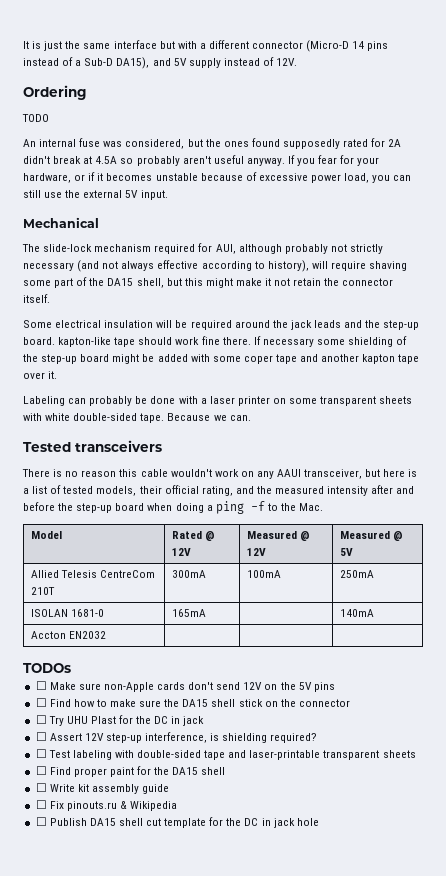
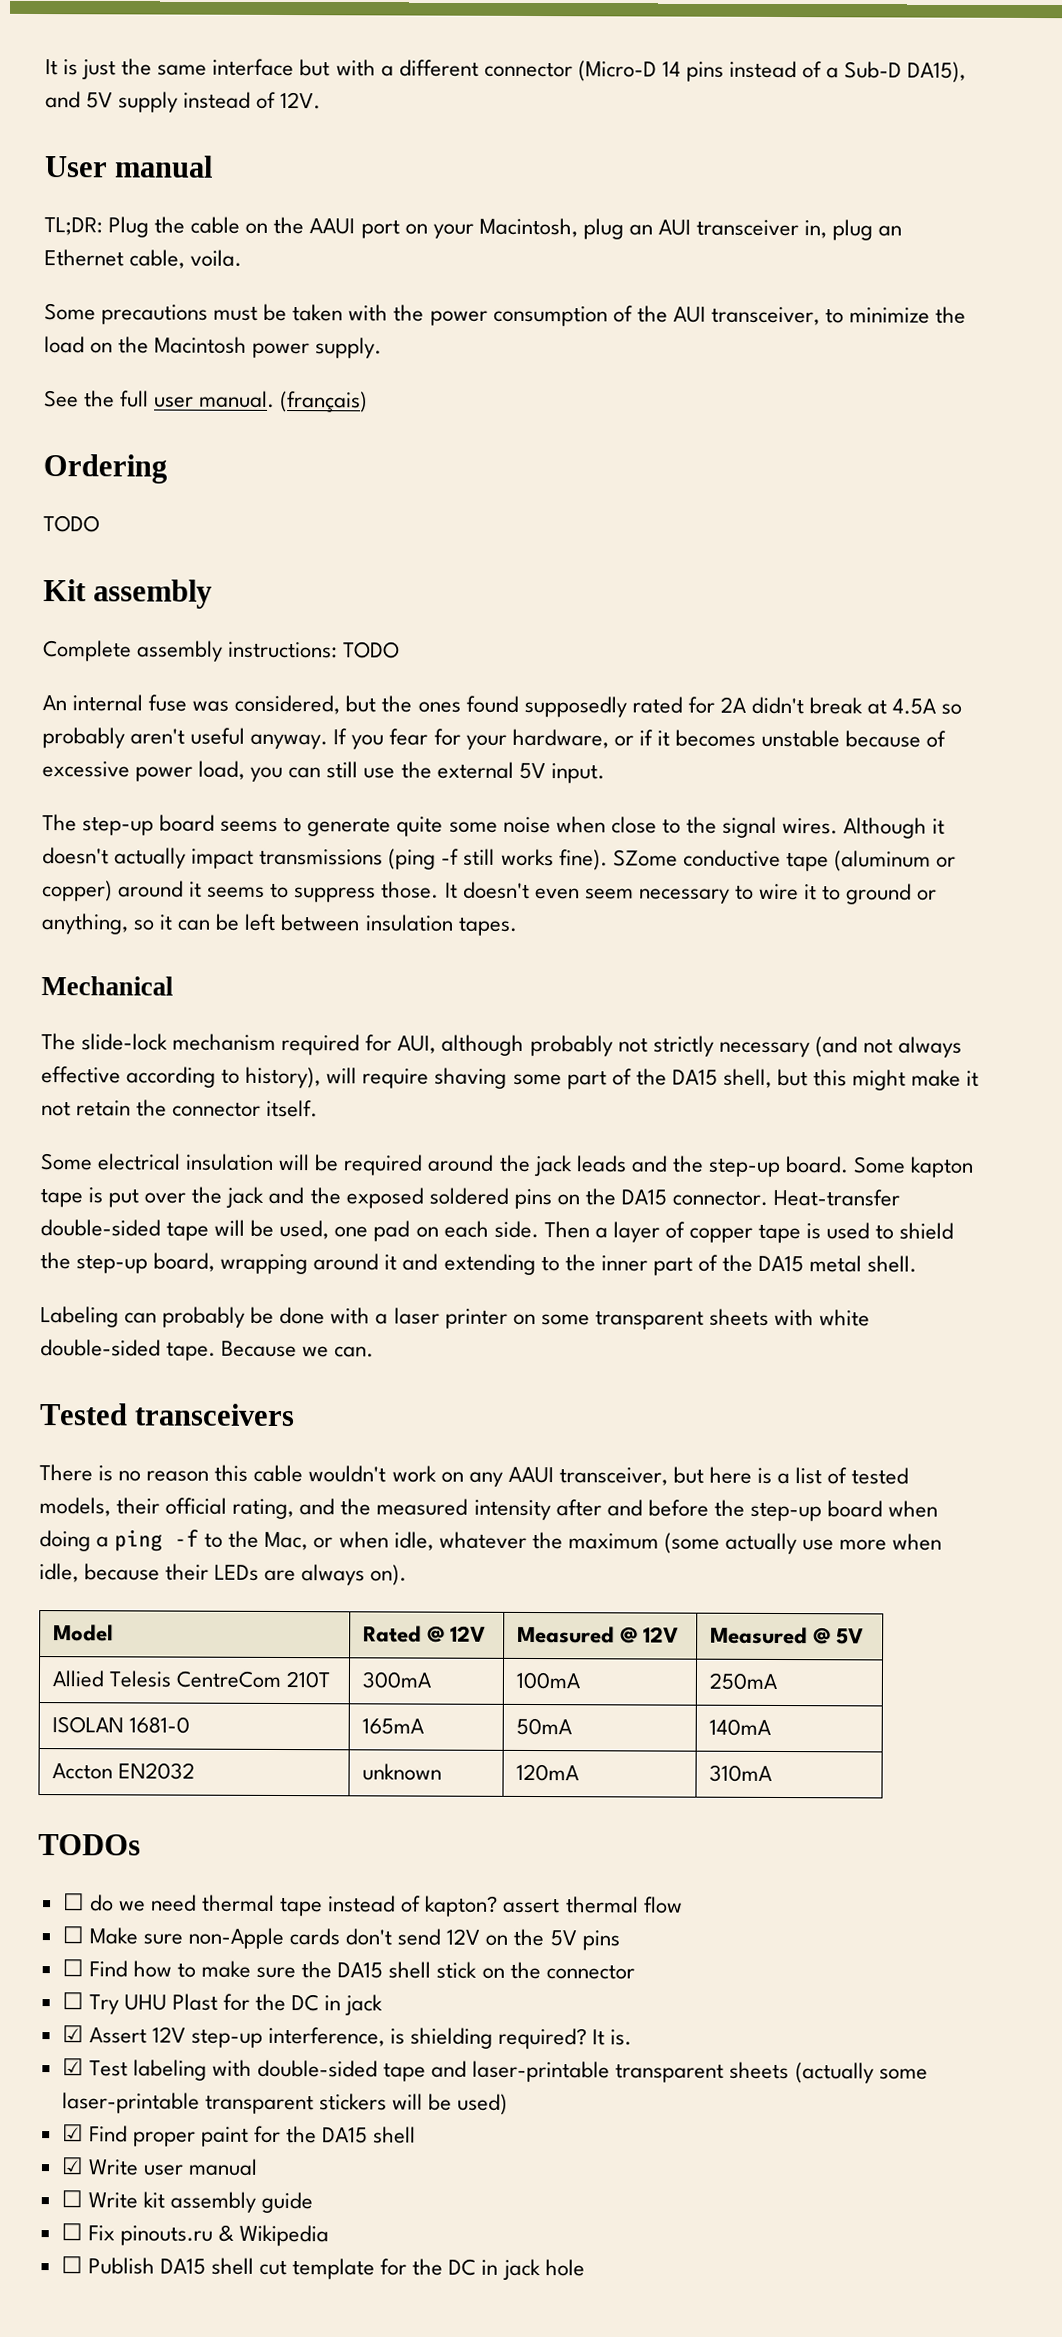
[23,85,86,100] Ordering // -> [44,155,214,178] [44,216,903,241] [44,249,243,269] [44,303,967,327] [44,336,383,359] [44,390,369,413] [43,454,167,484] [43,515,100,533] [43,579,213,609] [43,640,339,662] User manual // TL;DR: Plug the cable on the AAUI port on your Macintosh, plug an AUI transceiver in, plug an Ethernet cable, voila. // Some precautions must be taken with the power consumption of the AUI transceiver, to minimize the load on the Macintosh power supply. // See the full user manual. (français) // Ordering // TODO // Kit assembly // Complete assembly instructions:
(168, 195) none -> [42,814,946,839] [42,847,956,872] [42,880,938,905] [41,913,518,936] // The step-up board seems to generate quite some noise when close to the signal wires. Although it doesn't actually impact transmissions (ping -f still works fine). SZome conductive tape (aluminum or copper) around it seems to suppress those. It doesn't even seem necessary to wire it to ground or anything, so it can be left between insulation tapes.
[58,336,408,347] [23,354,420,364] [23,371,58,379] kapton-like tape should work fine there. If necessary some shielding of the step-up board might be added with some coper tape and another kapton tape over it. -> [853,1156,975,1178] [40,1186,901,1210] [40,1219,955,1244] [40,1252,918,1276] Some kapton tape is put over the jack and the exposed soldered pins on the DA15 connector. Heat-transfer double-sided tape will be used, one pad on each side. Then a layer of copper tape is used to shield the step-up board, wrapping around it and extending to the inner part of the DA15 metal shell.
[299,503,324,511] Mac. -> [264,1531,943,1555] [39,1563,408,1586] Mac, or when idle, whatever the maximum (some actually use more when idle, because their LEDs are always on).
(207, 613) none -> [515,1717,572,1736] 50mA
[23,663,71,673] | | // TODOs -> [361,1763,442,1781] [515,1763,579,1782] [708,1764,772,1782] [38,1834,141,1856] [62,1893,683,1917] unknown | 120mA | 310mA // TODOs // ☐ do we need thermal tape instead of kapton? assert thermal flow
[35,732,47,741] ☐ -> [61,2025,84,2043] ☑
[35,749,47,758] // ☐ -> [592,2029,633,2046] [61,2058,84,2076] It is. // ☑
[35,766,47,775] // ☐ -> [794,2062,928,2084] [61,2092,509,2115] [61,2124,84,2142] (actually some laser-printable transparent stickers will be used) // ☑
(226, 771) none -> [60,2157,258,2176] // ☑ Write user manual

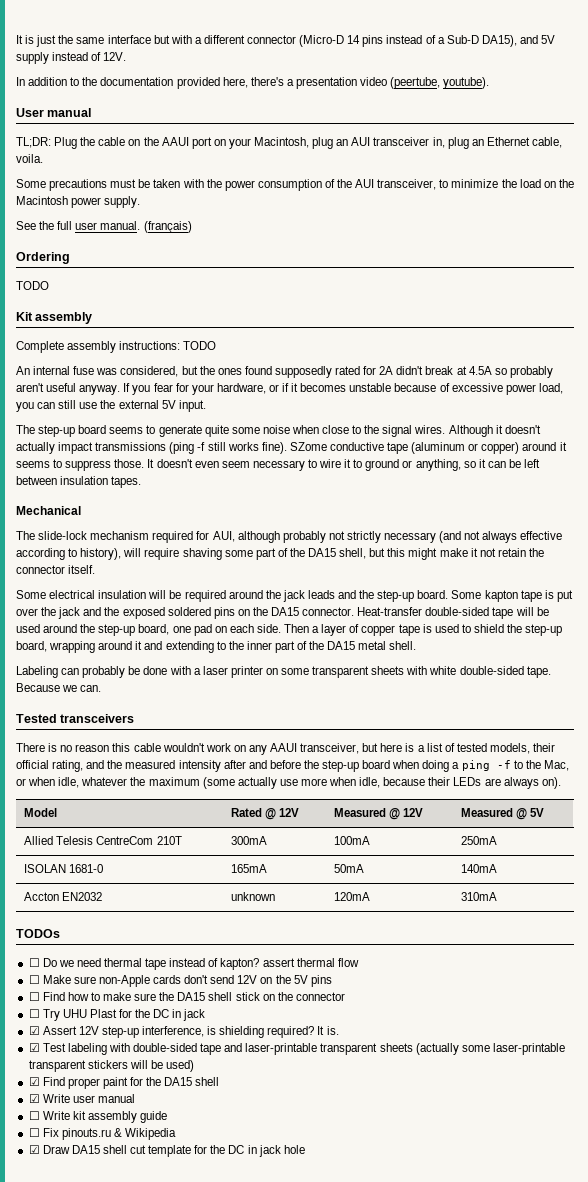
(322, 100) none -> [16,77,490,89] // In addition to the documentation provided here, there's a presentation video (peertube, youtube).
[279,1219,330,1240] used, -> [16,624,170,636] used around the step-up board,
[89,1894,114,1912] do -> [42,958,57,967] Do
[60,2256,155,2275] ☐ Publish -> [28,1145,70,1154] ☑ Draw

